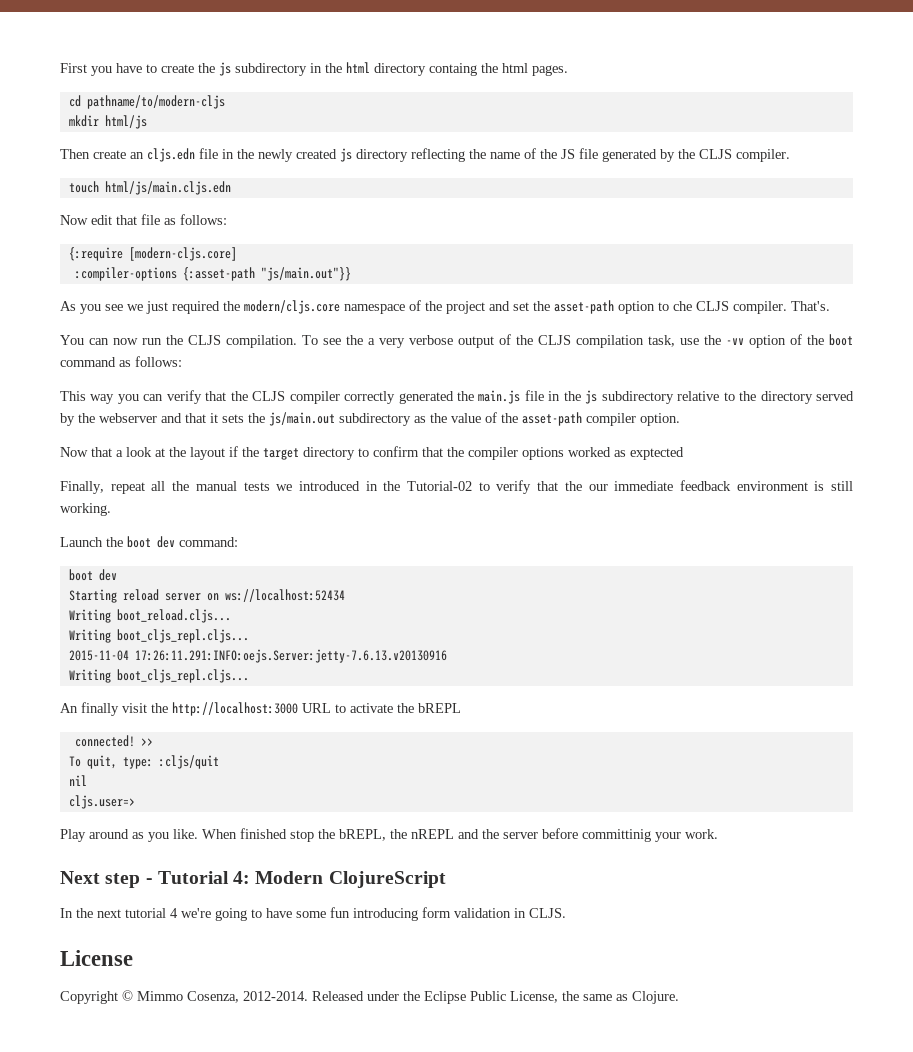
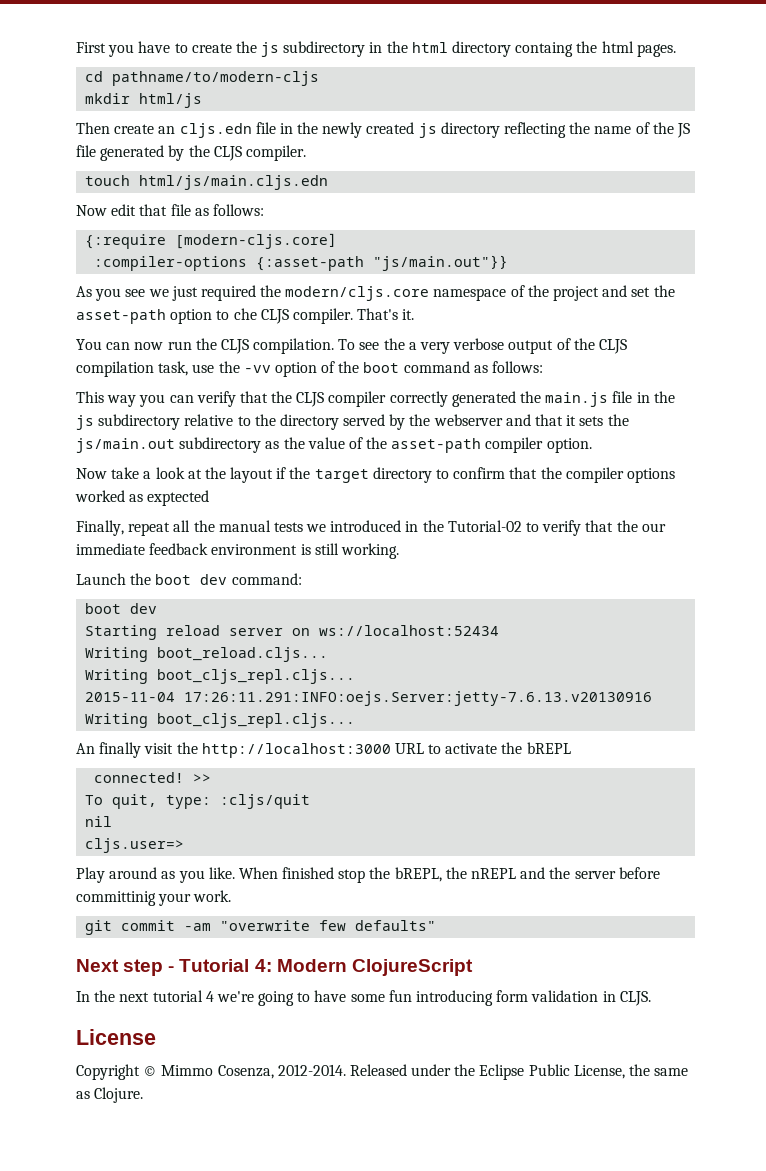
[791,301,830,311] That's. -> [357,308,415,320] That's it.
[91,447,112,457] that -> [111,467,140,479] take
(718, 834) none -> [85,920,437,935] // git commit -am "overwrite few defaults"

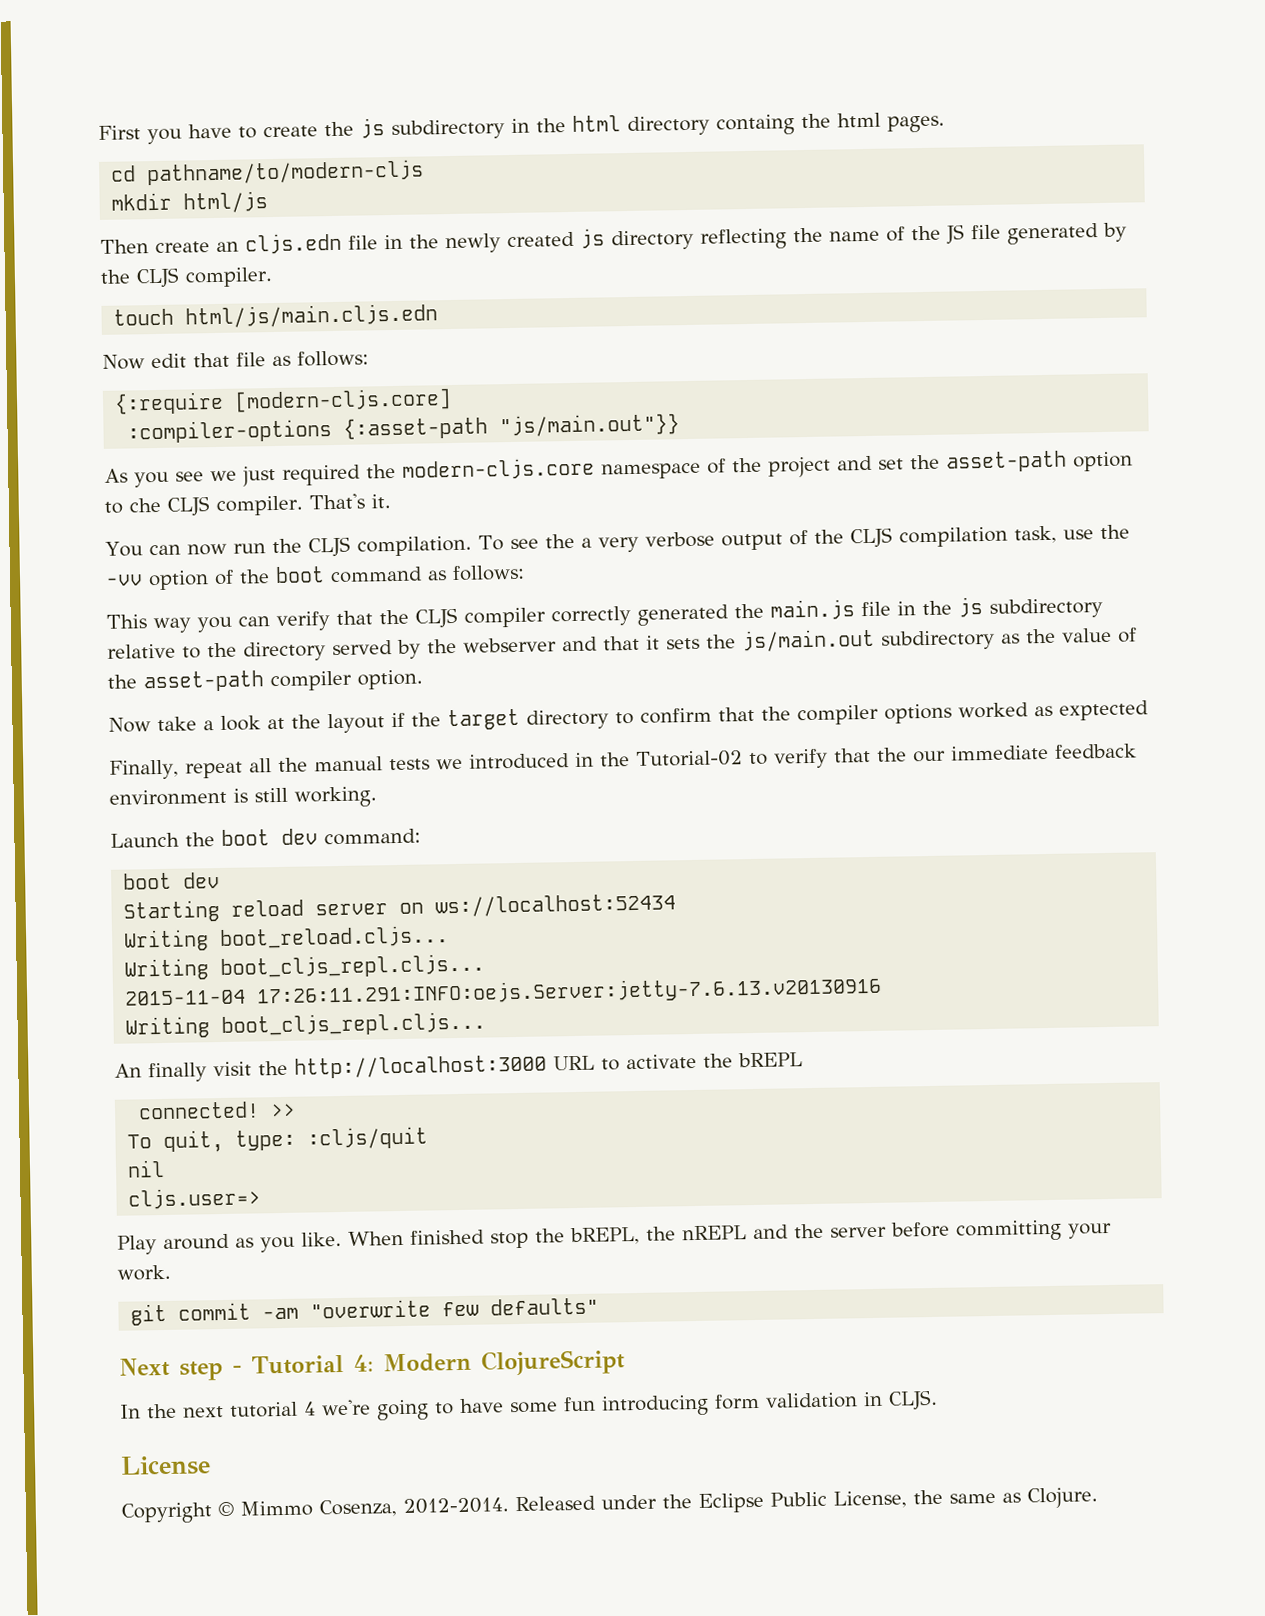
[285,286,430,301] modern/cljs.core -> [402,457,595,481] modern-cljs.core
[76,891,156,906] committinig -> [956,1219,1062,1242] committing

